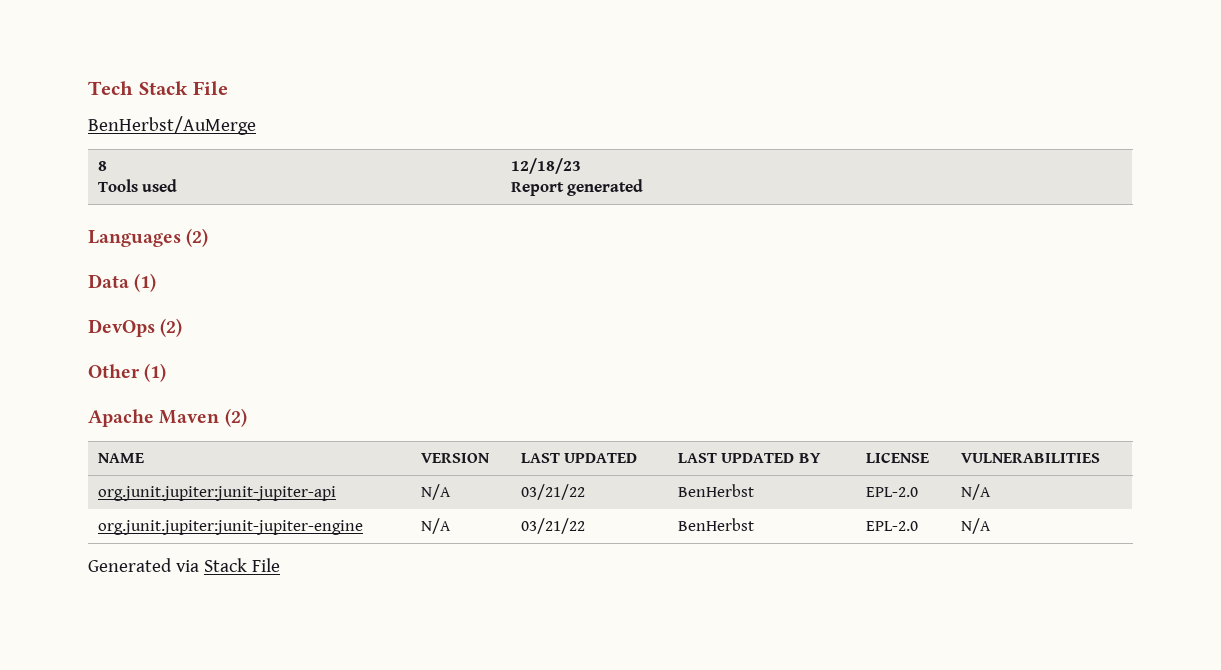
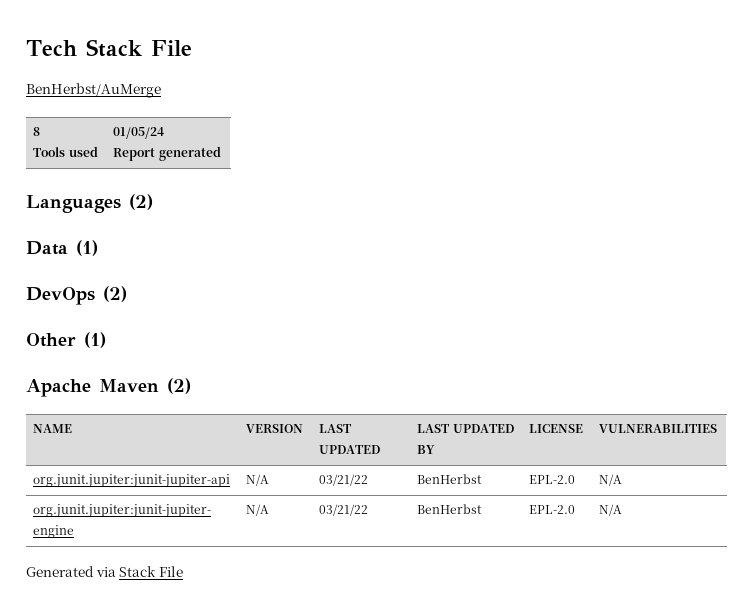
[510,158,581,174] 12/18/23 -> [113,127,165,139] 01/05/24

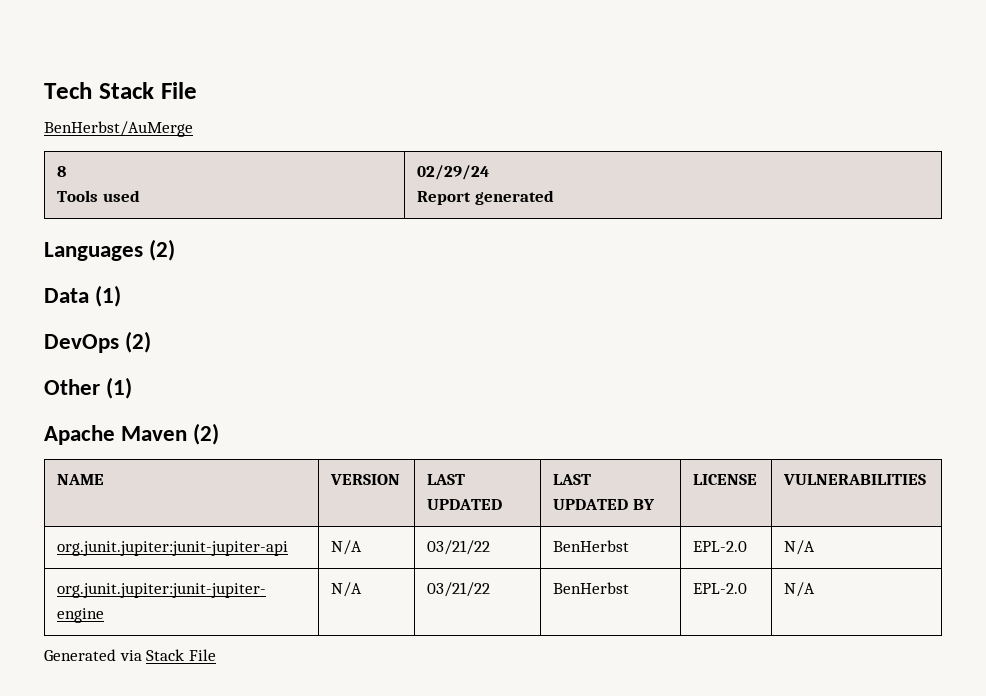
[113,127,165,139] 01/05/24 -> [417,165,490,180] 02/29/24

